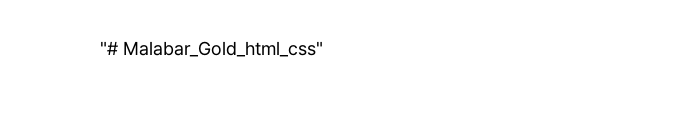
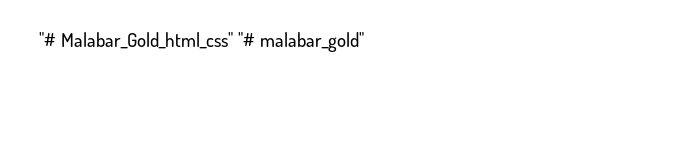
(323, 49) none -> [238,32,365,52] "# malabar_gold"

